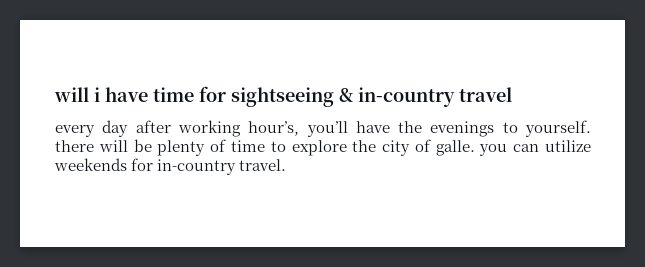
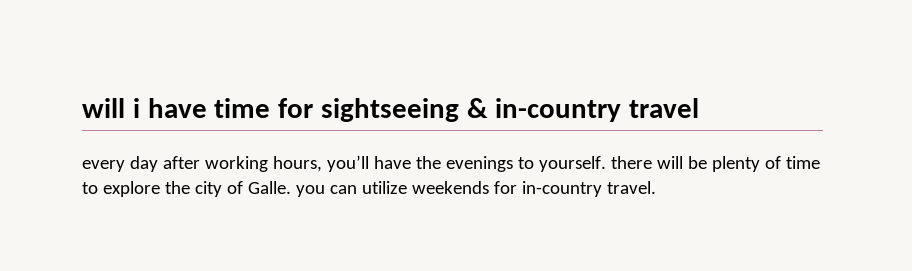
[248,121,300,136] hour’s, -> [272,156,322,172] hours,
[435,140,475,156] galle. -> [247,181,291,194] Galle.

